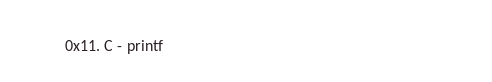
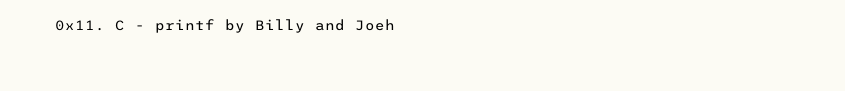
(163, 47) none -> [225,19,395,33] by Billy and Joeh

